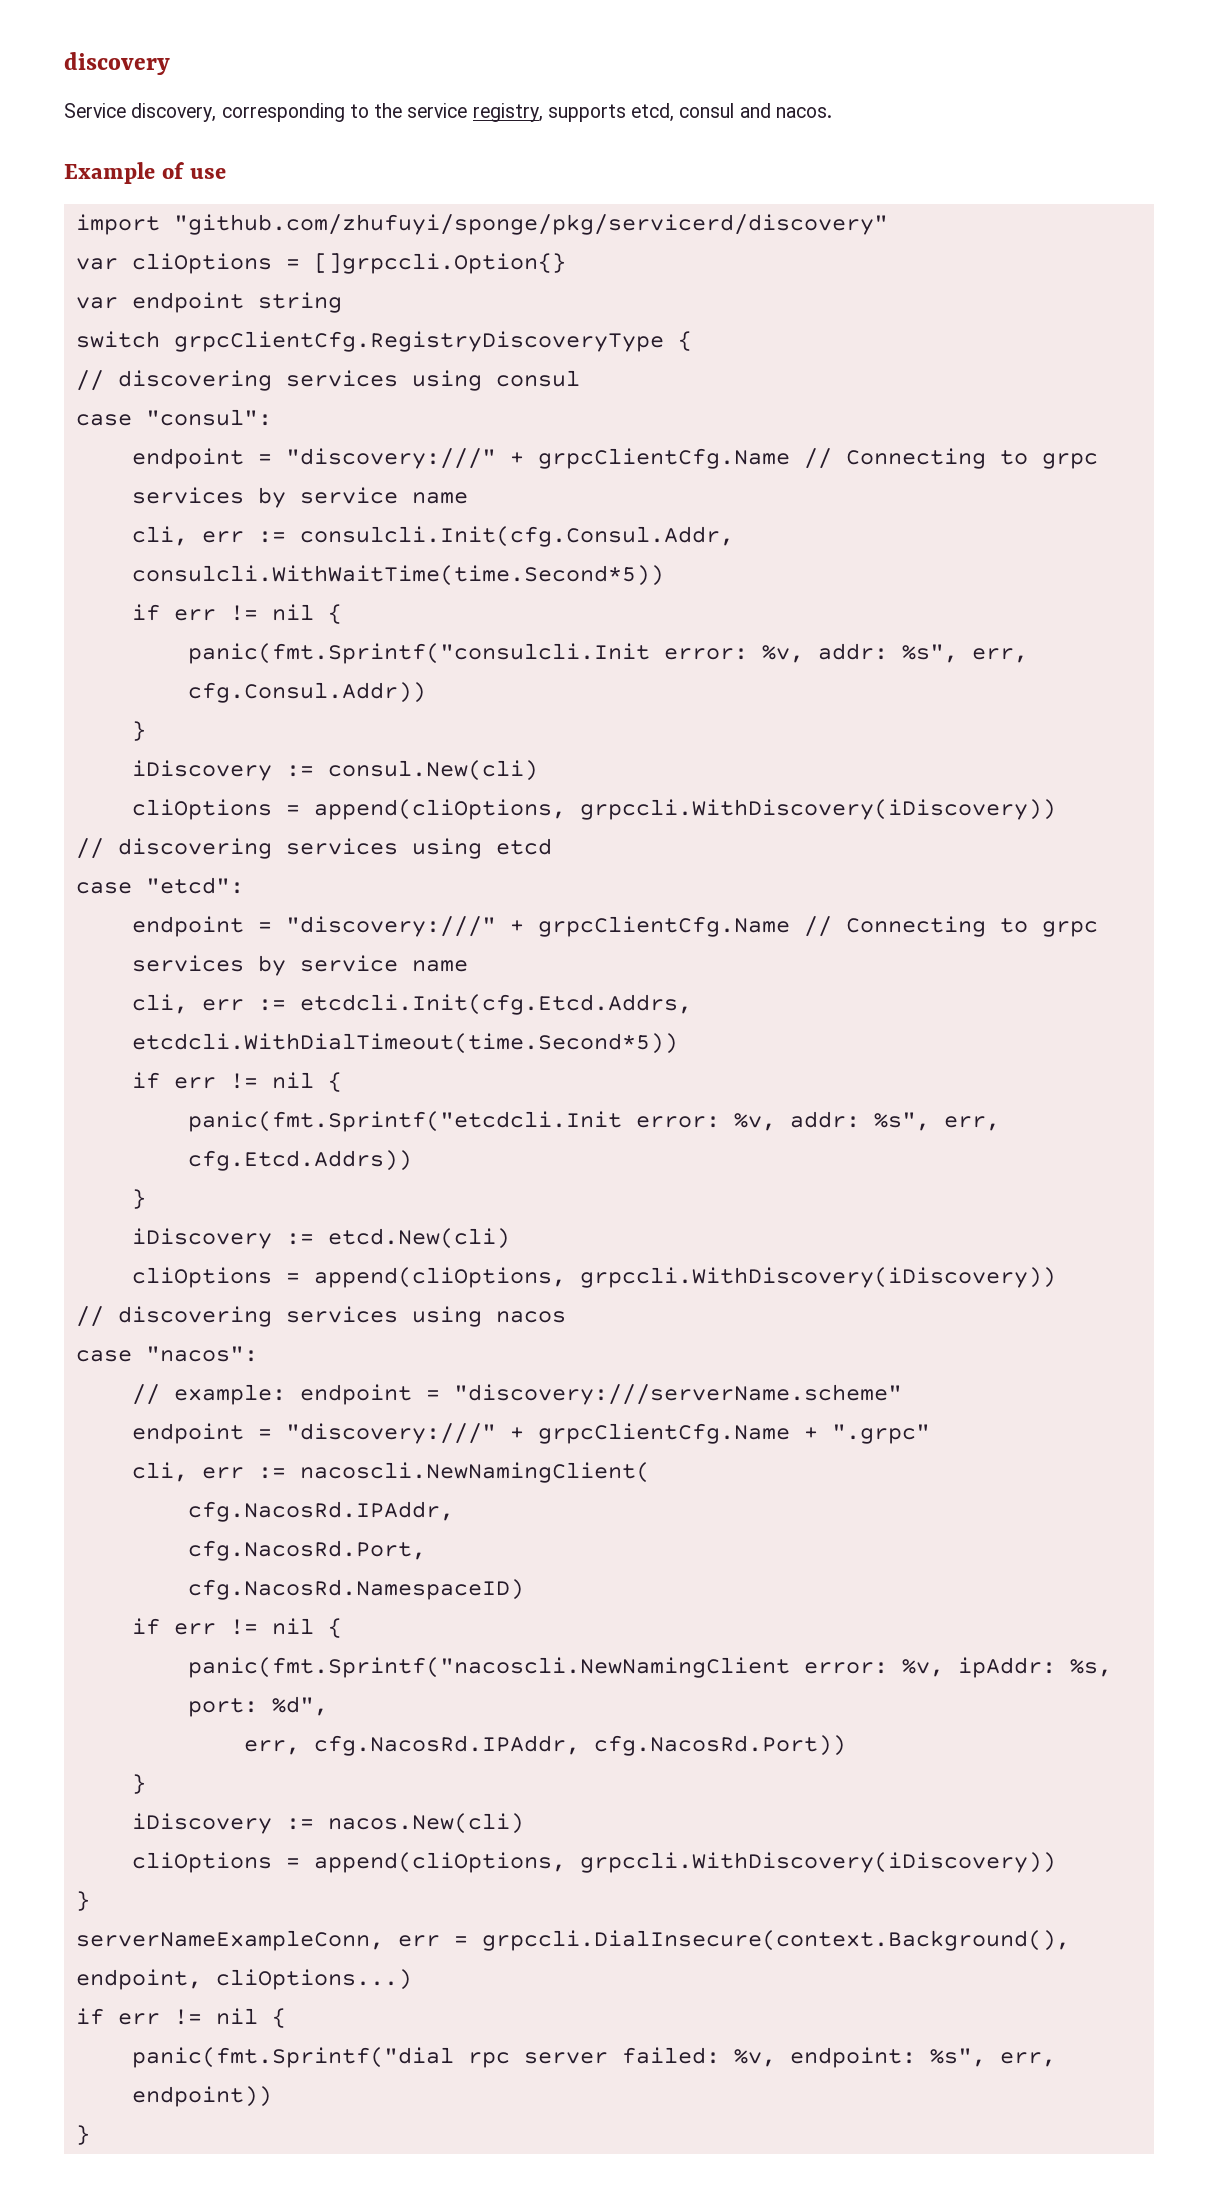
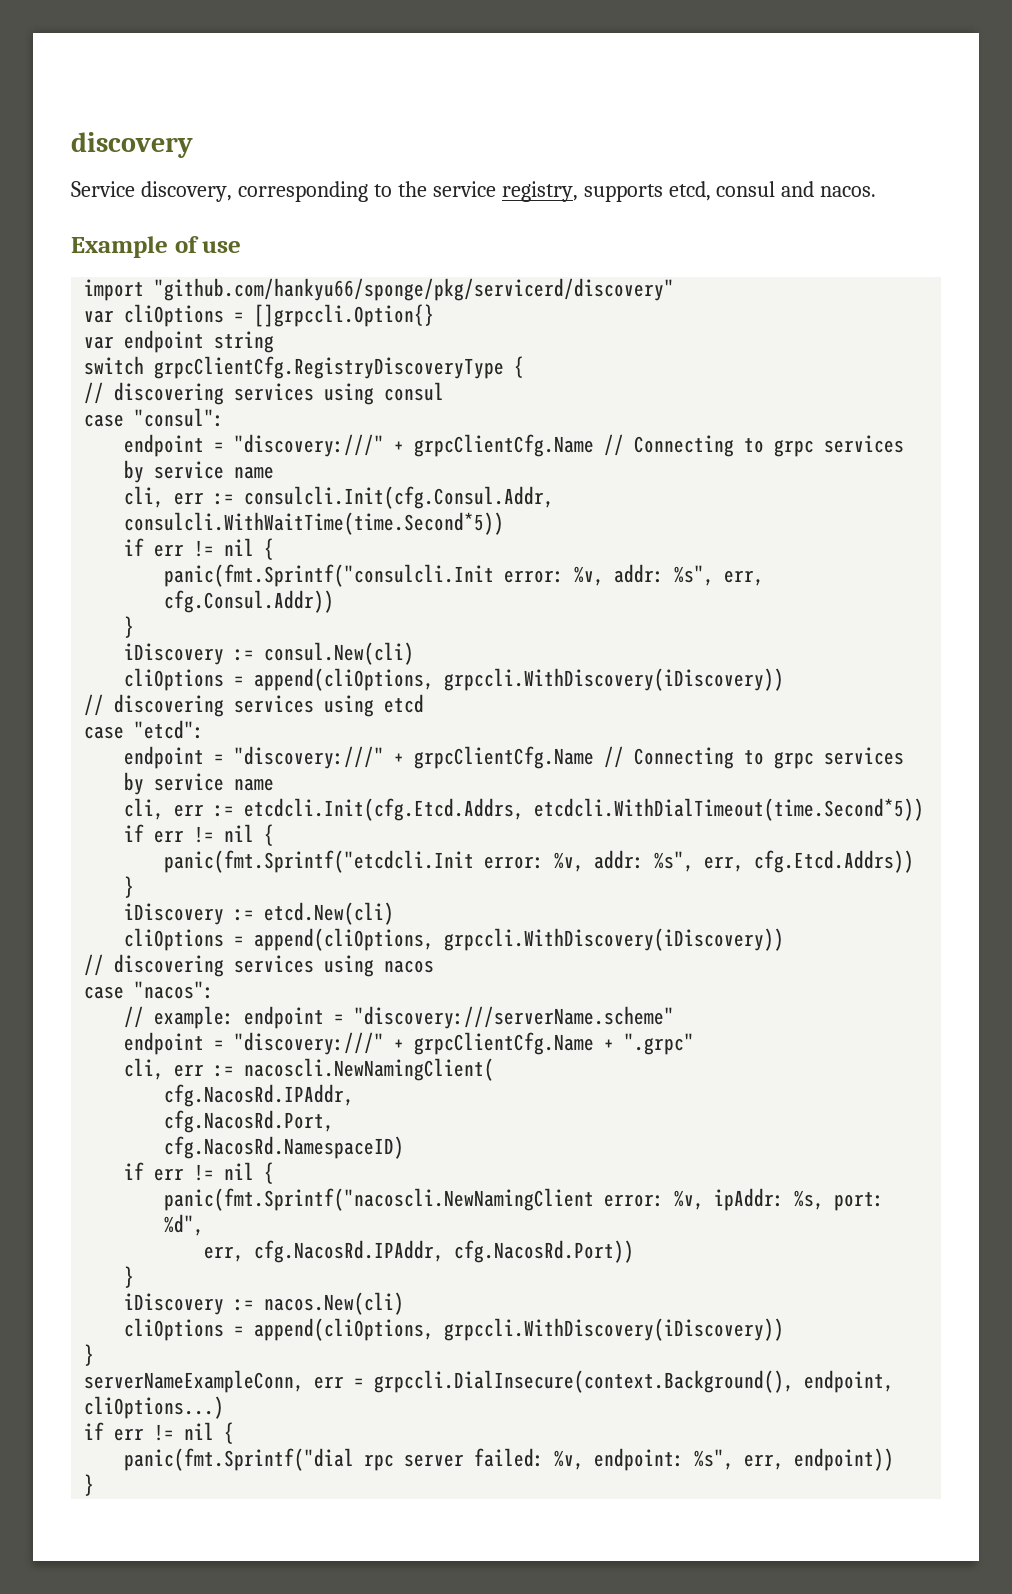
[173,214,888,235] "github.com/zhufuyi/sponge/pkg/servicerd/discovery" -> [154,278,675,301] "github.com/hankyu66/sponge/pkg/servicerd/discovery"

